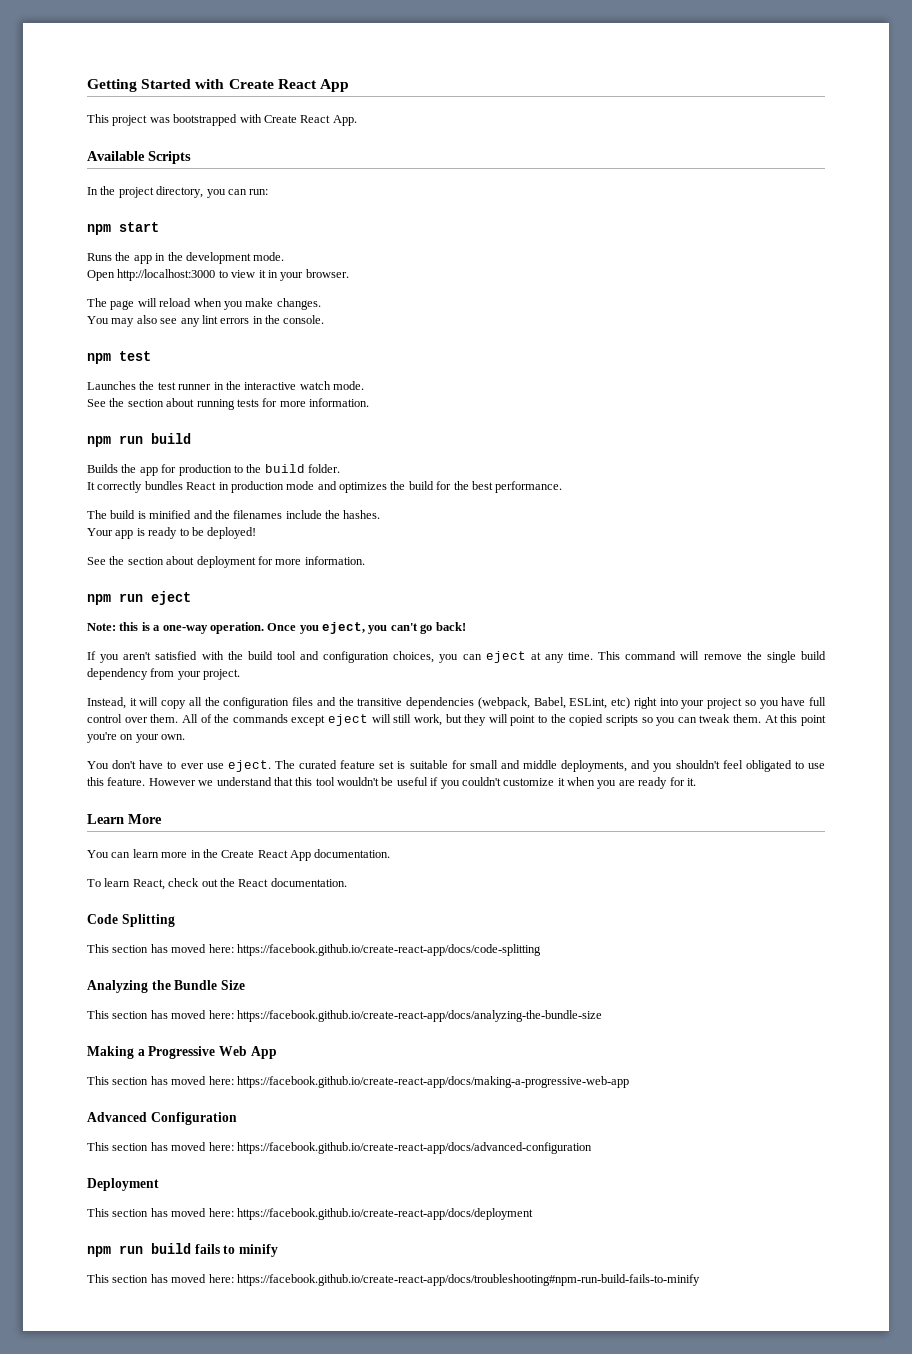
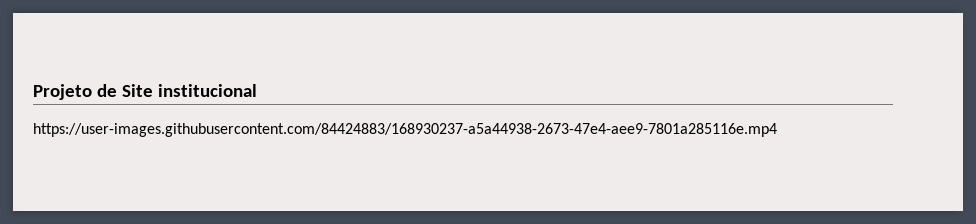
[87,79,349,92] [87,114,357,126] [87,151,191,164] [87,186,269,198] [87,222,159,235] [87,252,285,264] [87,269,349,281] [87,298,321,310] [87,315,325,327] [87,351,151,364] [87,381,364,390] [87,398,369,410] [87,433,191,447] [87,464,340,476] [87,481,563,493] [87,510,381,519] [87,527,257,539] [87,556,365,568] [87,591,191,605] [87,622,466,634] [87,651,827,663] [87,668,241,680] [87,697,827,709] [87,714,827,726] [87,732,186,743] [87,760,825,772] [87,777,696,789] [87,814,162,824] [87,849,391,861] [87,878,347,890] [87,914,175,927] [87,944,541,956] [87,980,245,993] [87,1010,602,1022] [87,1046,277,1059] [87,1076,629,1088] [87,1112,237,1125] [87,1142,592,1154] [87,1178,159,1191] [87,1208,533,1220] [87,1243,278,1257] [87,1274,700,1286] Getting Started with Create React App // This project was bootstrapped with Create React App. // Available Scripts // In the project directory, you can run: // npm start // Runs the app in the development mode. // Open http://localhost:3000 to view it in your browser. // The page will reload when you make changes. // You may also see any lint errors in the console. // npm test // Launches the test runner in the interactive watch mode. // See the section about running tests for more information. // npm run build // Builds the app for production to the build folder. // It correctly bundles React in production mode and optimizes the build for the best performance. // The build is minified and the filenames include the hashes. // Your app is ready to be deployed! // See the section about deployment for more information. // npm run eject // Note: this is a one-way operation. Once you eject, you can't go back! // If you aren't satisfied with the build tool and configuration choices, you can eject at any time. This command will remove the single build dependency from your project. // Instead, it will copy all the configuration files and the transitive dependencies (webpack, Babel, ESLint, etc) right into your project so you have full control over them. All of the commands except eject will still work, but they will point to the copied scripts so you can tweak them. At this point you're on your own. // You don't have to ever use eject. The curated feature set is suitable for small and middle deployments, and you shouldn't feel obligated to use this feature. However we understand that this tool wouldn't be useful if you couldn't customize it when you are ready for it. // Learn More // You can learn more in the Create React App documentation. // To learn React, check out the React documentation. // Code Splitting // This section has moved here: https://facebook.github.io/create-react-app/docs/code-splitting // Analyzing the Bundle Size // This section has moved here: https://facebook.github.io/create-react-app/docs/analyzing-the-bundle-size // Making a Progressive Web App // This section has moved here: https://facebook.github.io/create-react-app/docs/making-a-progressive-web-app // Advanced Configuration // This section has moved here: https://facebook.github.io/create-react-app/docs/advanced-configuration // Deployment // This section has moved here: https://facebook.github.io/create-react-app/docs/deployment // npm run build fails to minify // This section has moved here: https://facebook.github.io/create-react-app/docs/troubleshooting#npm-run-build-fails-to-minify -> [33,84,257,100] [33,123,777,137] Projeto de Site institucional // https://user-images.githubusercontent.com/84424883/168930237-a5a44938-2673-47e4-aee9-7801a285116e.mp4

